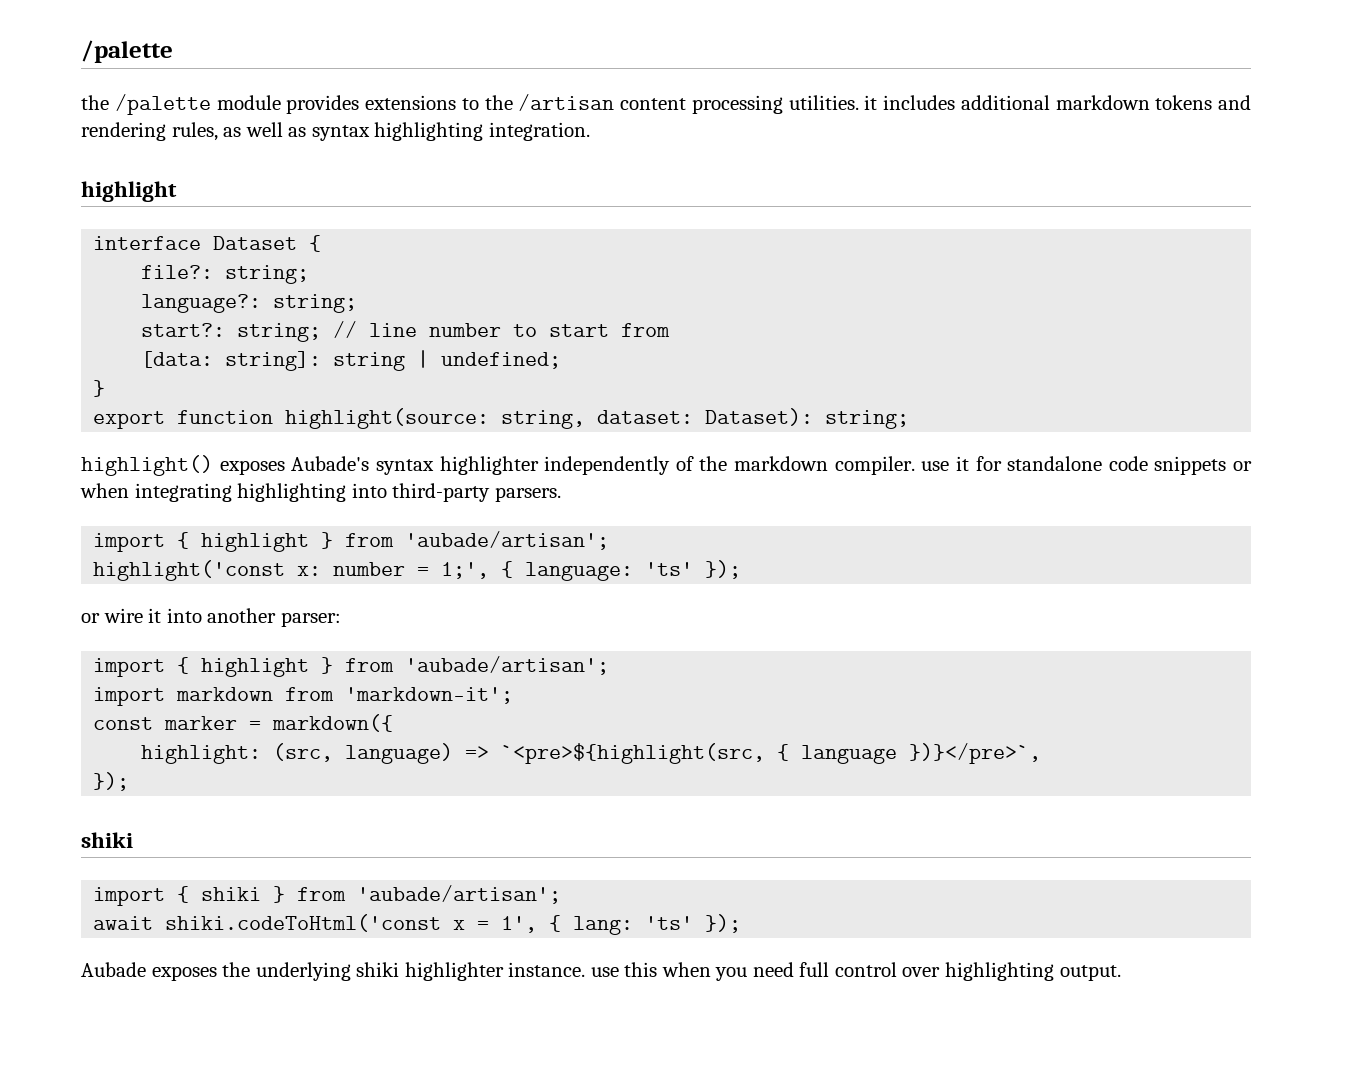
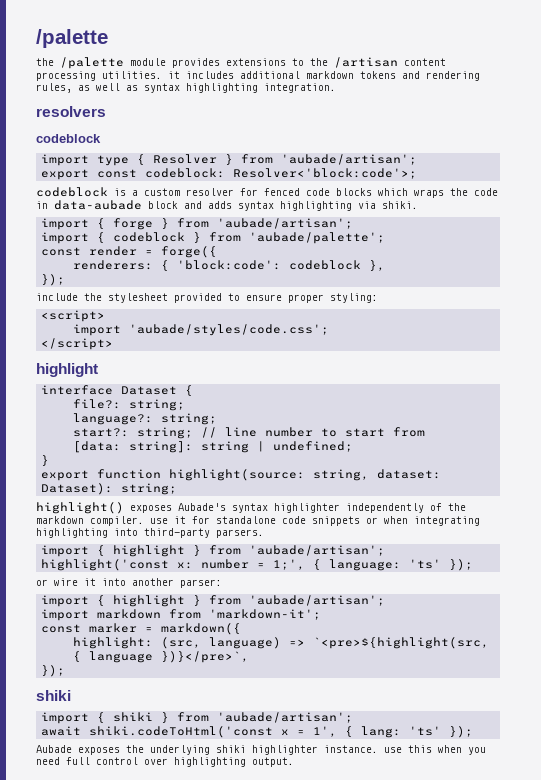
(590, 131) none -> [36,106,106,117] [36,134,101,143] [41,154,418,166] [41,168,418,180] [36,187,498,198] [36,200,418,211] [41,218,354,230] [41,232,386,244] [41,246,218,258] [73,260,386,271] [41,274,66,286] [36,293,378,303] [41,310,106,322] [73,324,330,336] [41,338,114,350] // resolvers // codeblock // import type { Resolver } from 'aubade/artisan'; // export const codeblock: Resolver<'block:code'>; // codeblock is a custom resolver for fenced code blocks which wraps the code in data-aubade block and adds syntax highlighting via shiki. // import { forge } from 'aubade/artisan'; // import { codeblock } from 'aubade/palette'; // const render = forge({ // renderers: { 'block:code': codeblock }, // }); // include the stylesheet provided to ensure proper styling: // <script> // import 'aubade/styles/code.css'; // </script>

